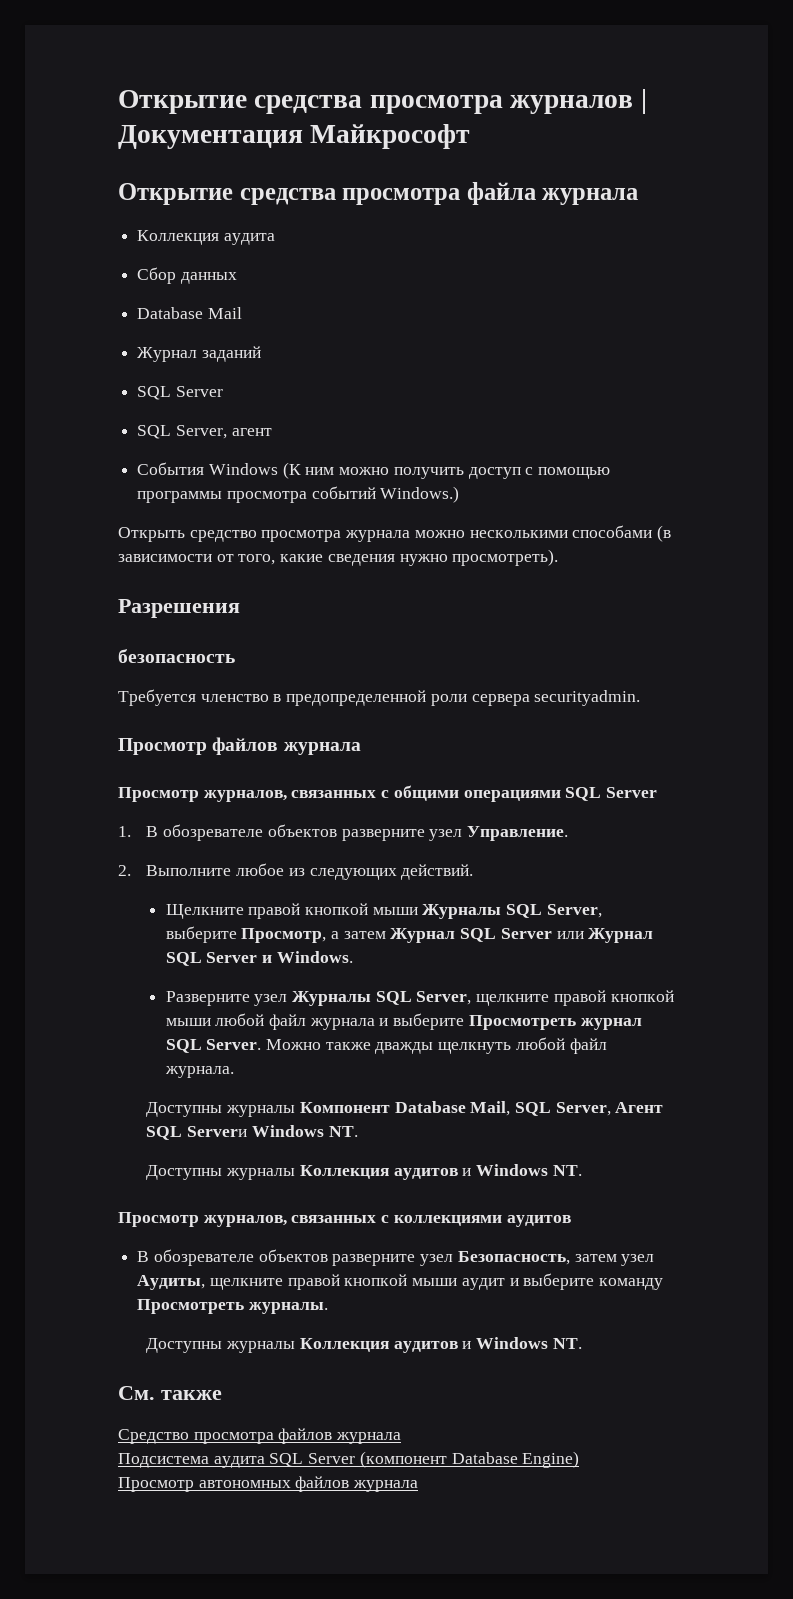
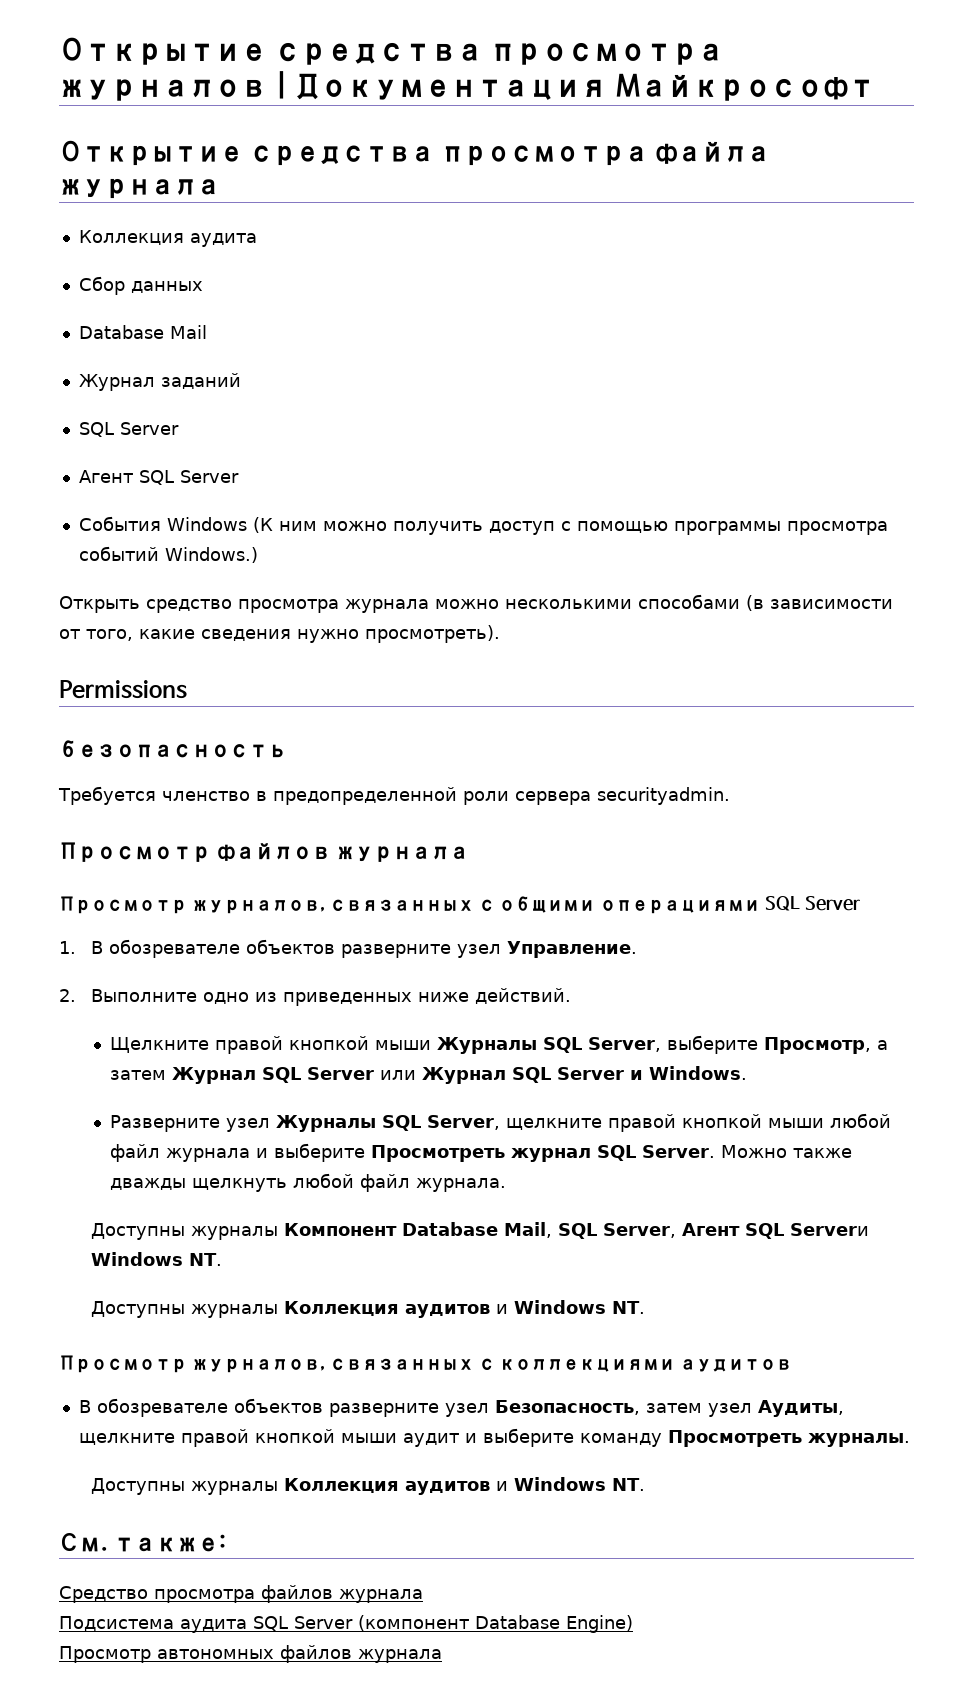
[137,425,272,439] SQL Server, агент -> [78,470,239,485] Агент SQL Server
[118,599,240,618] Разрешения -> [59,680,187,699] Permissions
[236,863,397,880] любое из следующих -> [202,992,469,1006] одно из приведенных ниже
[161,1390,222,1400] также -> [114,1534,227,1552] также:

